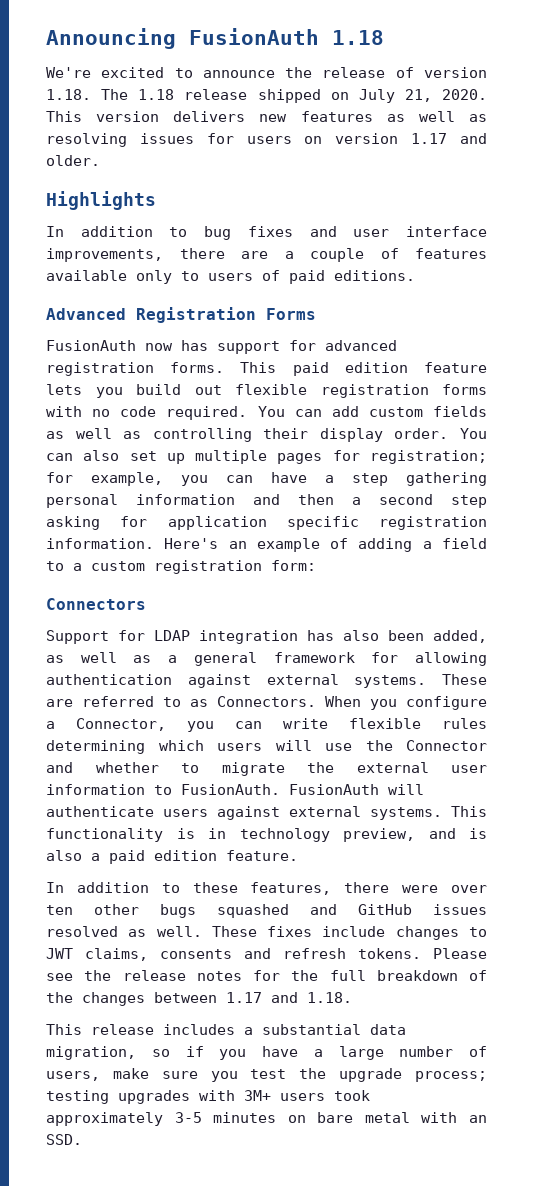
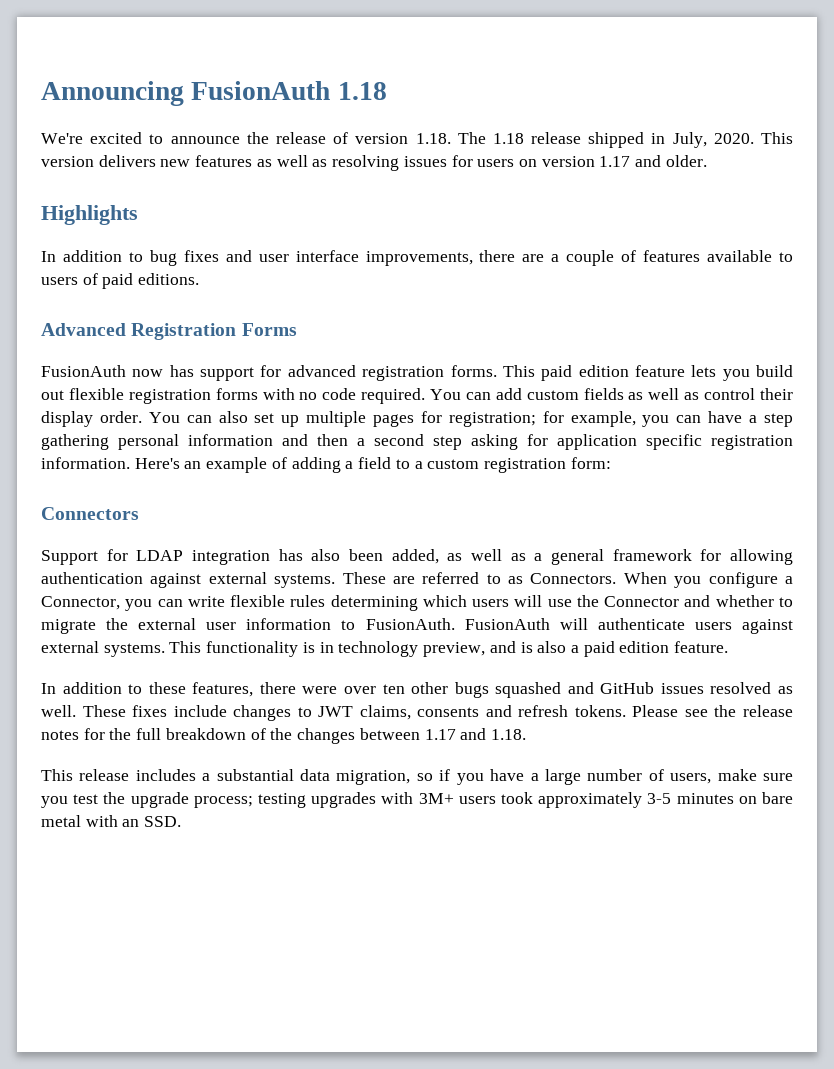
[330,89,432,103] on July 21, -> [651,132,707,148] in July,
[136,270,172,284] only -> (773, 256) none
[152,428,252,442] controlling -> [704,388,756,400] control

